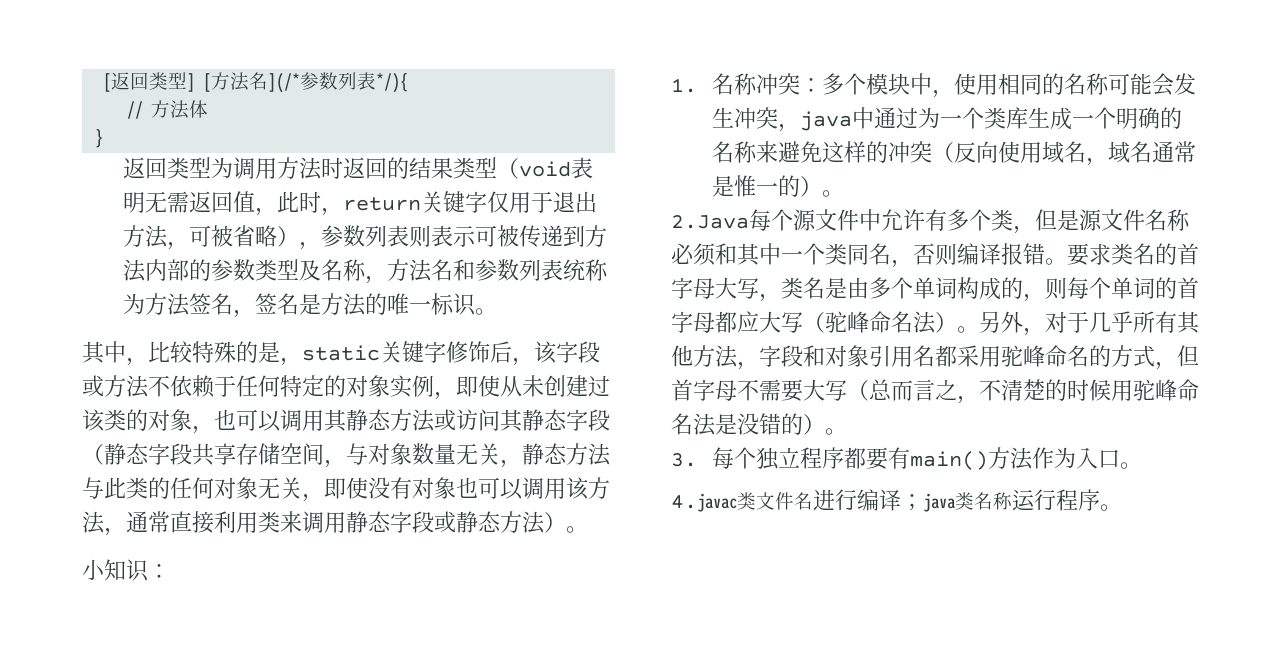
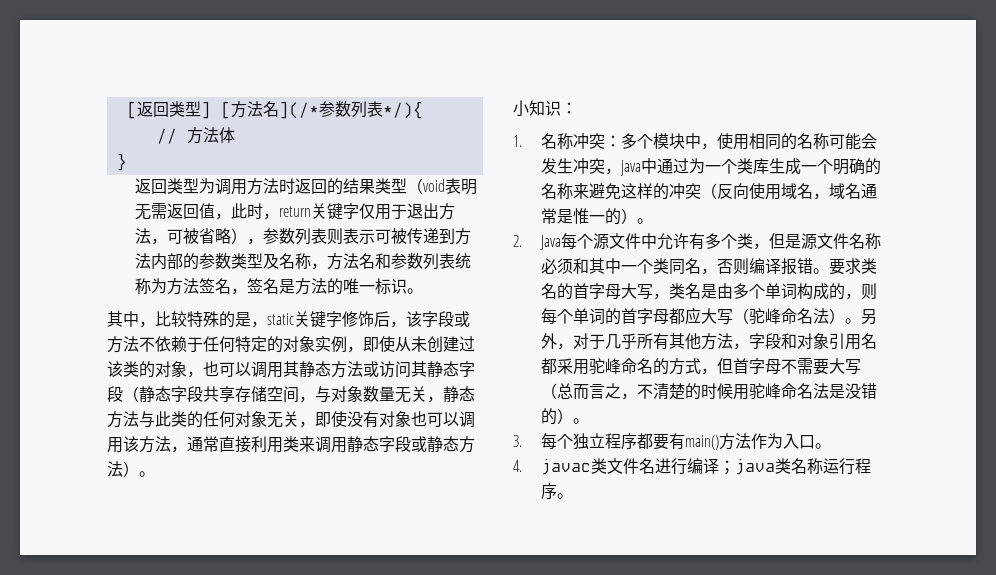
[671,215,749,229] 2.Java -> [513,235,562,250] 2. Java
[671,493,737,512] 4.javac -> [513,458,592,475] 4. javac

